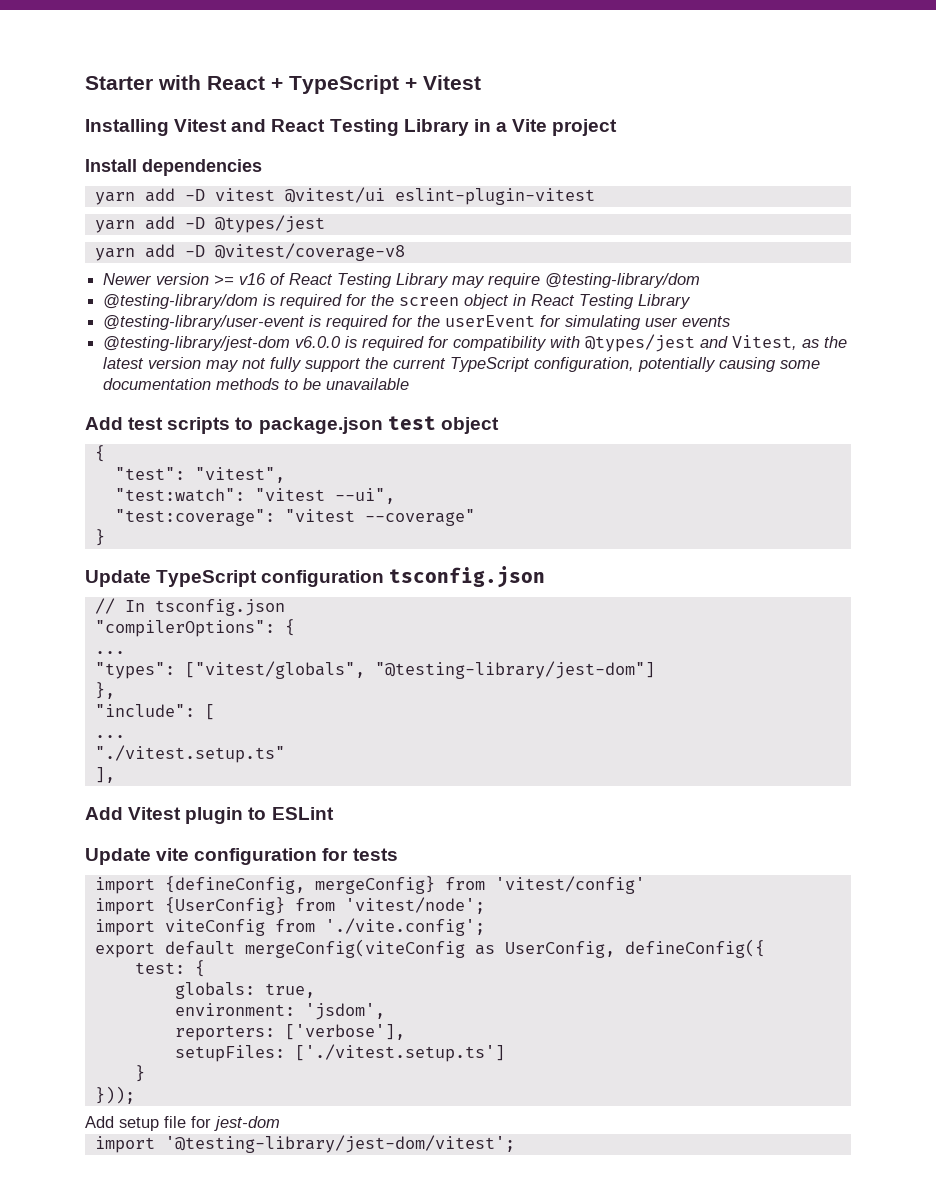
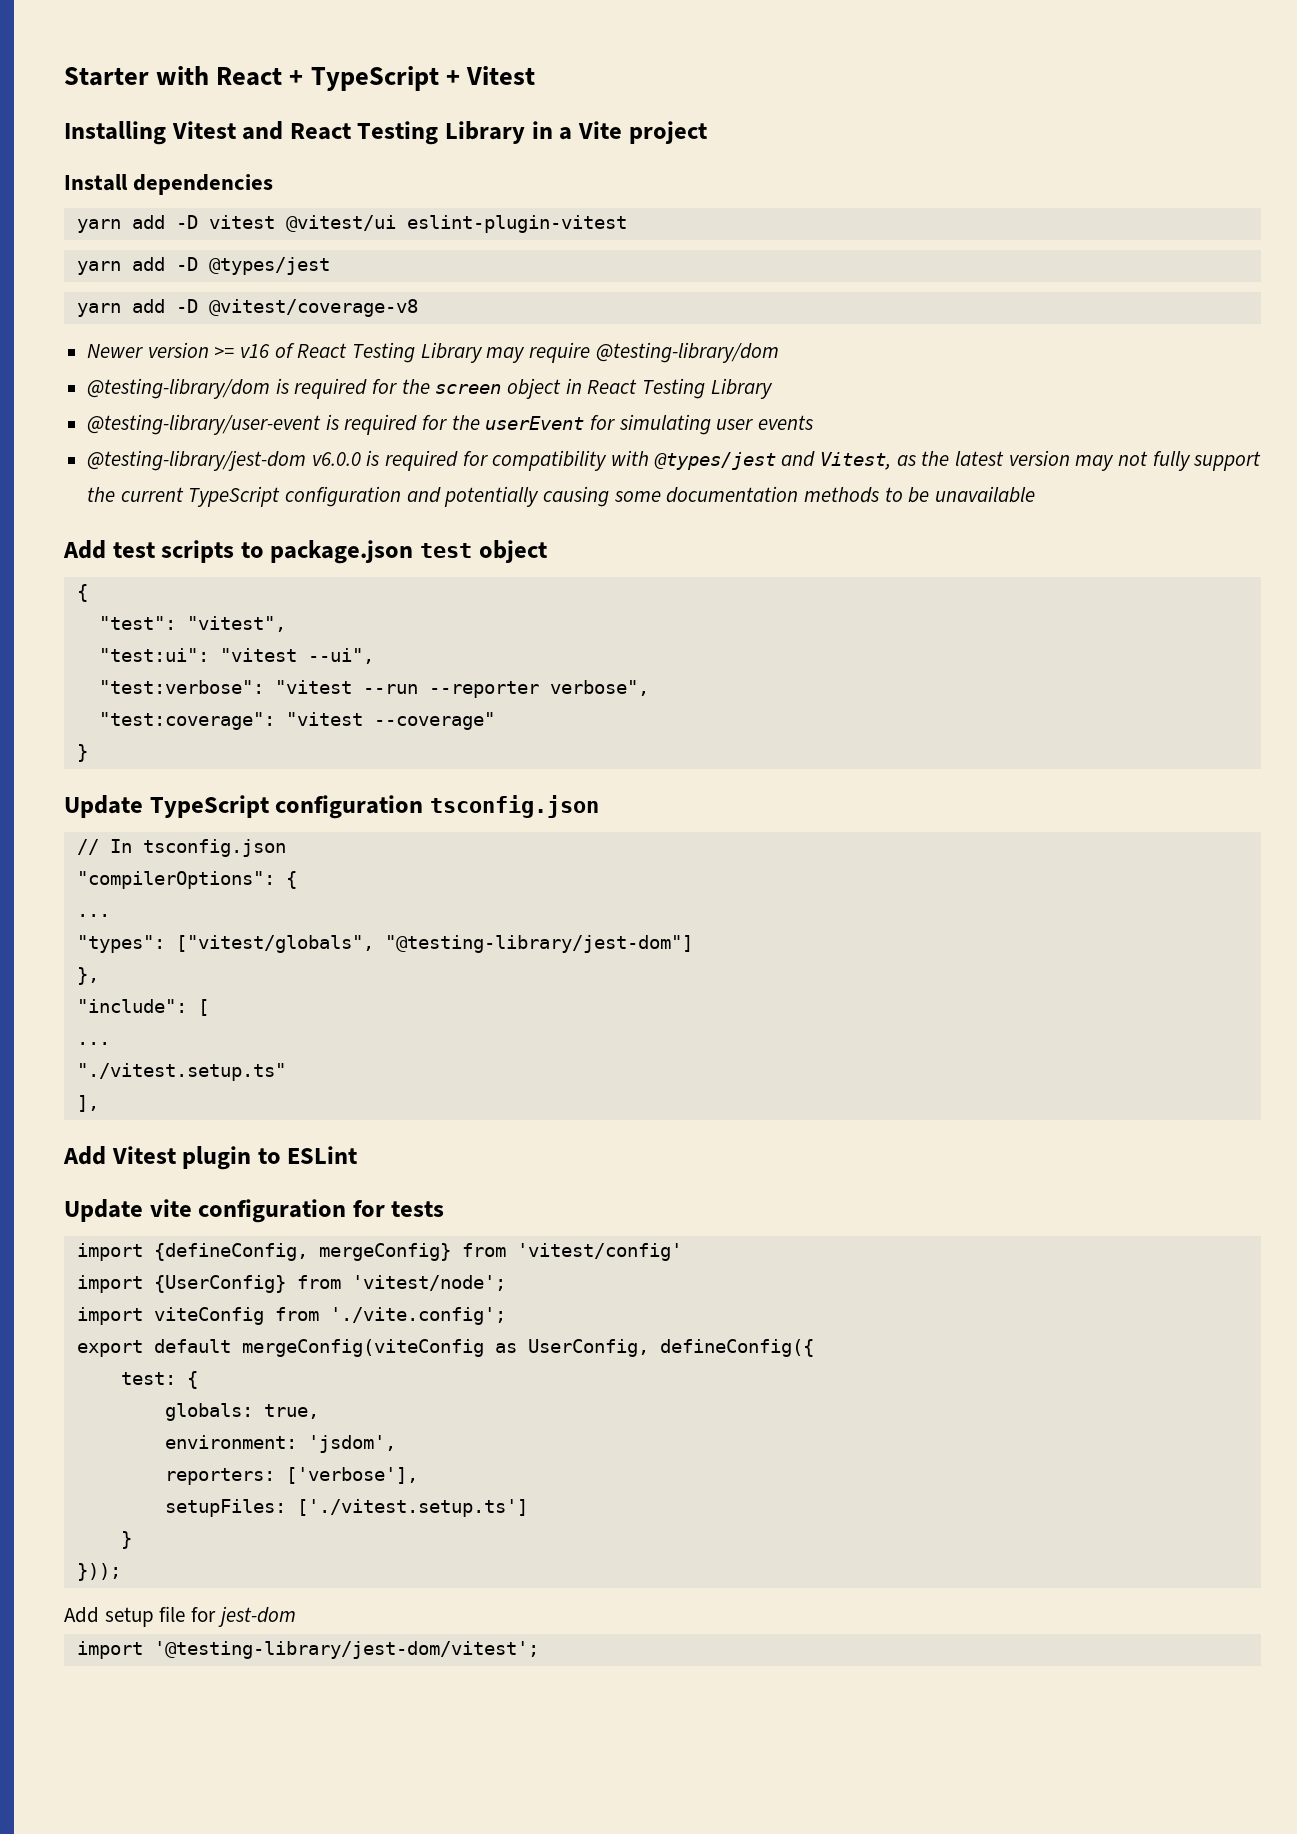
[534,357,635,372] configuration, -> [285,486,441,507] configuration and
[114,488,245,502] "test:watch": -> [98,648,209,662] "test:ui":
(395, 496) none -> [98,680,649,698] // "test:verbose": "vitest --run --reporter verbose",

